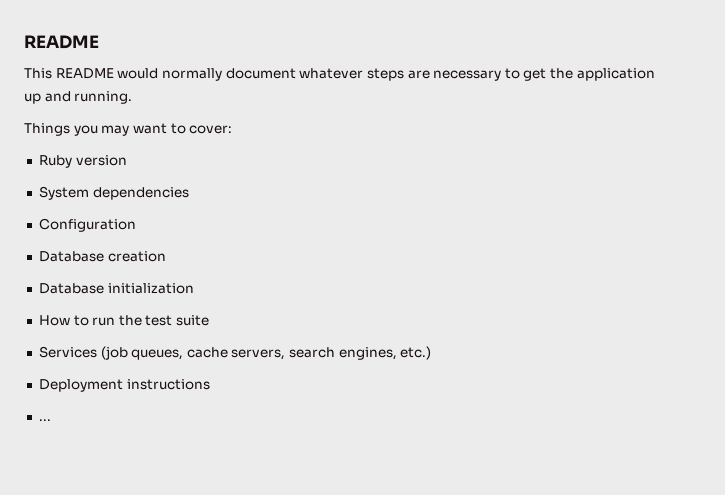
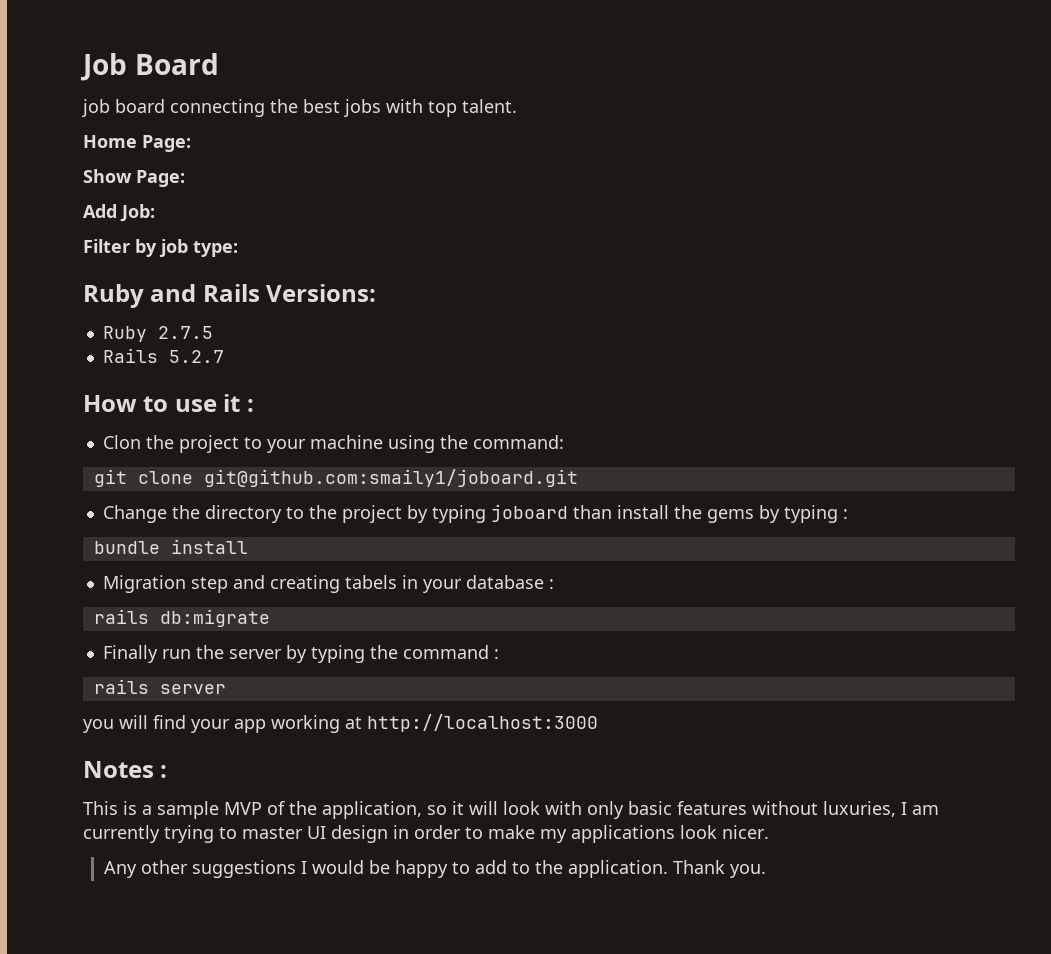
[24,35,99,49] [24,68,655,81] [24,91,133,104] [24,123,233,136] [38,155,127,168] [38,186,189,200] [38,218,136,232] [38,251,166,262] [38,283,194,294] [38,315,210,326] [38,346,432,360] [38,379,210,392] [38,419,51,421] README // This README would normally document whatever steps are necessary to get the application up and running. // Things you may want to cover: // Ruby version // System dependencies // Configuration // Database creation // Database initialization // How to run the test suite // Services (job queues, cache servers, search engines, etc.) // Deployment instructions // ... -> [80,53,219,81] [82,99,517,117] [83,135,191,152] [83,169,185,187] [83,204,155,222] [83,239,238,257] [83,284,377,308] [102,326,213,342] [102,348,224,363] [83,394,254,412] [102,435,564,453] [93,469,578,487] [102,504,848,523] [93,539,248,554] [102,575,554,593] [93,609,270,627] [102,645,499,663] [93,679,226,694] [83,714,598,733] [83,761,168,778] [83,801,939,819] [83,825,769,843] [103,860,766,878] Job Board // job board connecting the best jobs with top talent. // Home Page: // Show Page: // Add Job: // Filter by job type: // Ruby and Rails Versions: // Ruby 2.7.5 // Rails 5.2.7 // How to use it : // Clon the project to your machine using the command: // git clone git@github.com:smaily1/joboard.git // Change the directory to the project by typing joboard than install the gems by typing : // bundle install // Migration step and creating tabels in your database : // rails db:migrate // Finally run the server by typing the command : // rails server // you will find your app working at http://localhost:3000 // Notes : // This is a sample MVP of the application, so it will look with only basic features without luxuries, I am currently trying to master UI design in order to make my applications look nicer. // Any other suggestions I would be happy to add to the application. Thank you.

